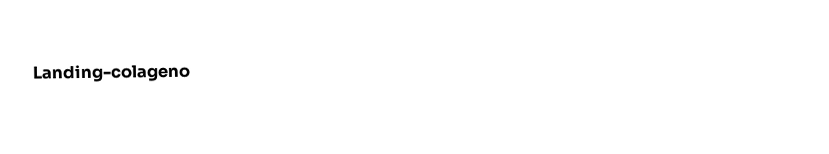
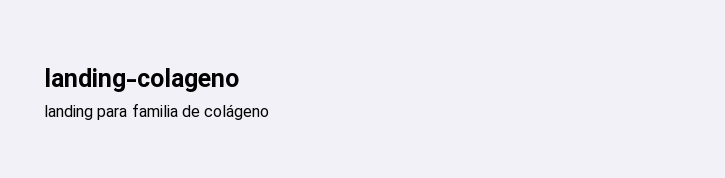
[32,63,191,83] Landing-colageno -> [44,68,239,92] [44,103,270,120] landing-colageno // landing para familia de colágeno

